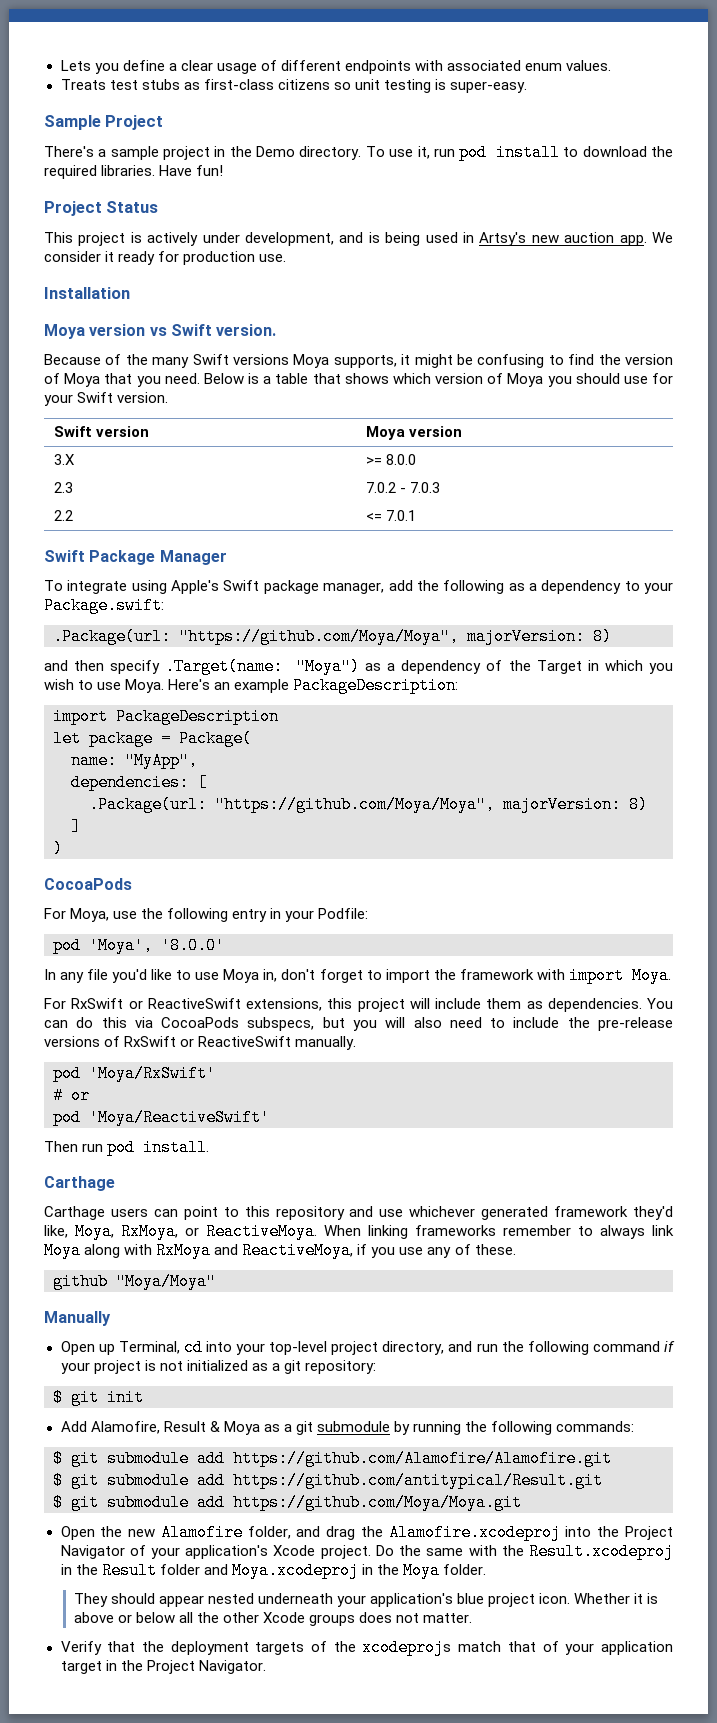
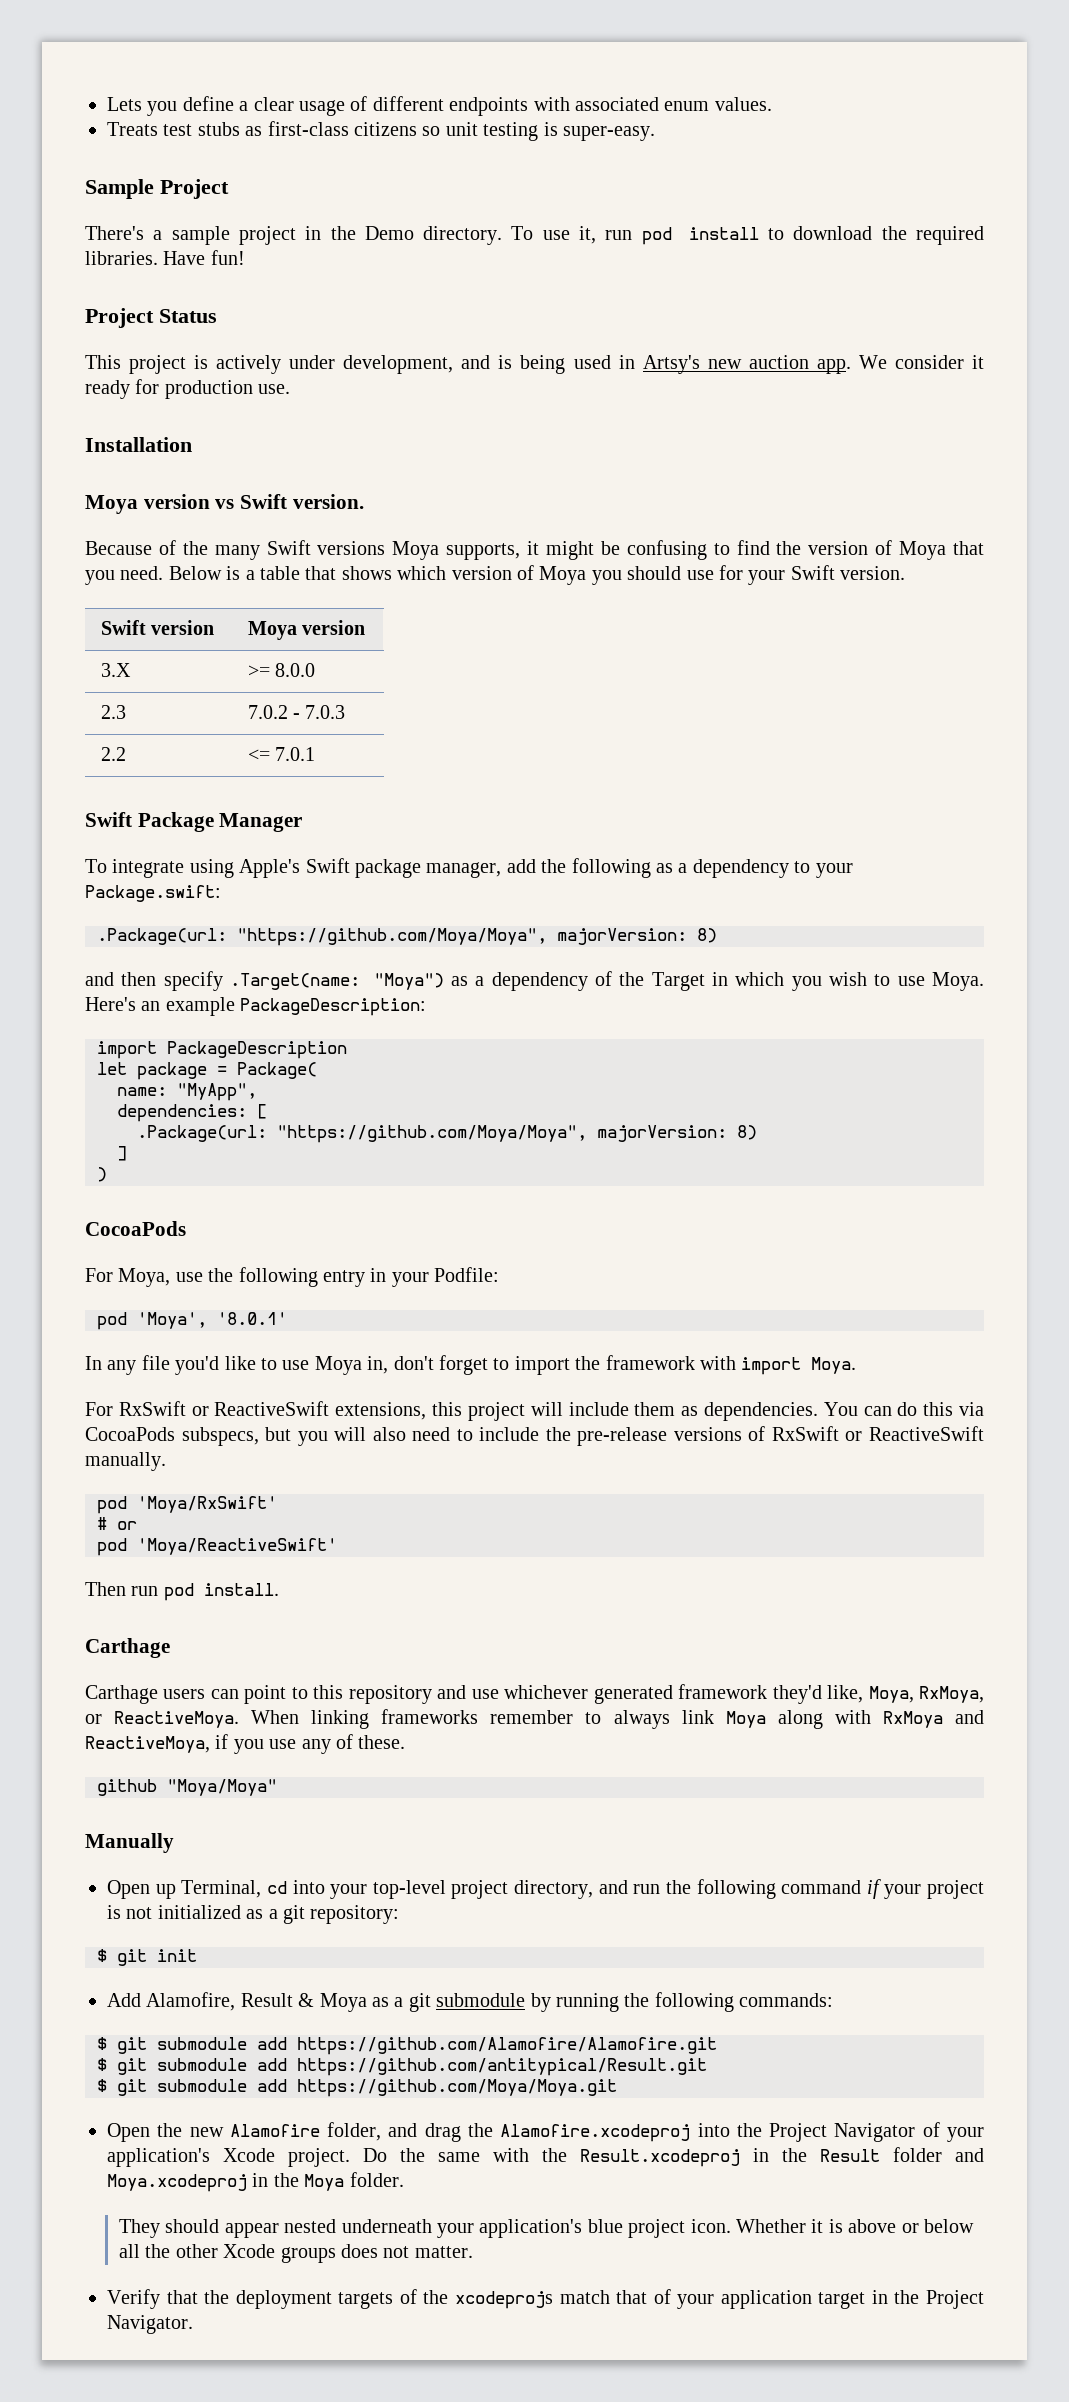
[161,937,225,954] '8.0.0' -> [217,1312,287,1325] '8.0.1'

